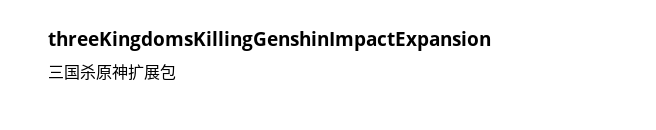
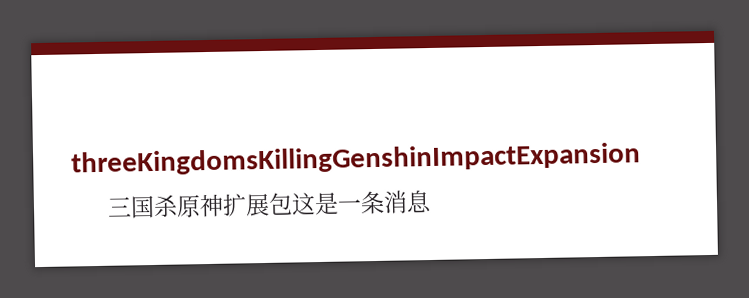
(176, 72) none -> [291,189,433,216] 这是一条消息

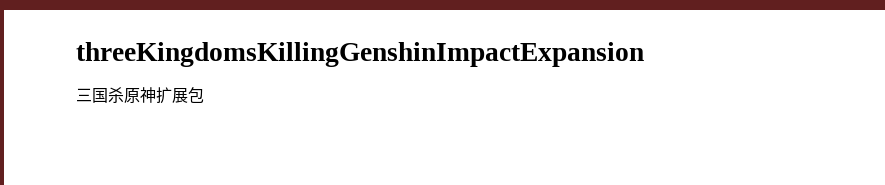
[291,189,433,216] 这是一条消息 -> (204, 95) none

